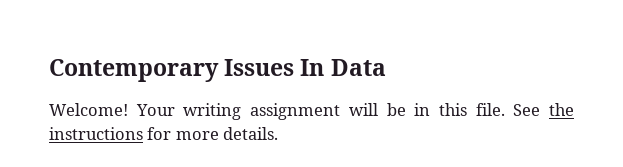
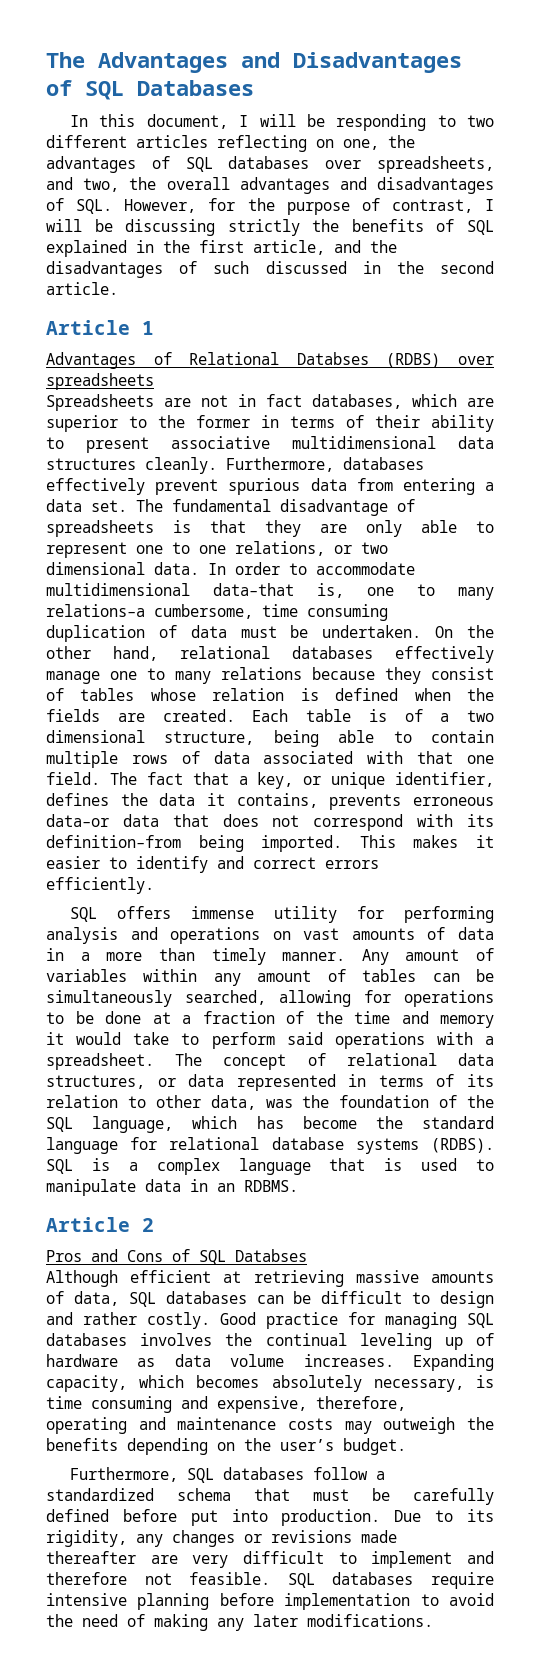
[49,59,386,82] [49,103,574,120] [49,127,279,140] Contemporary Issues In Data // Welcome! Your writing assignment will be in this file. See the instructions for more details. -> [46,52,462,73] [46,80,254,100] [70,114,494,131] [46,135,415,152] [46,156,494,173] [46,177,494,194] [46,198,494,215] [46,219,494,236] [46,240,397,257] [46,261,495,278] [46,282,118,295] [46,320,154,335] [46,352,494,369] [46,373,154,390] [46,394,494,411] [46,415,494,432] [46,436,494,453] [46,457,424,474] [46,478,495,495] [46,499,415,516] [46,520,494,537] [46,541,388,558] [46,562,415,575] [46,583,494,600] [46,604,388,621] [46,625,494,642] [46,646,494,663] [46,667,494,684] [46,688,495,701] [46,709,494,722] [46,730,494,747] [46,751,494,768] [46,772,494,789] [46,793,494,810] [46,814,494,831] [46,835,495,852] [46,856,379,873] [46,877,154,894] [70,906,494,923] [46,927,494,944] [46,948,494,965] [46,969,495,986] [46,990,494,1007] [46,1011,494,1028] [46,1032,494,1049] [46,1053,494,1070] [46,1074,494,1091] [46,1095,494,1110] [46,1116,494,1133] [46,1137,494,1154] [46,1158,494,1175] [46,1179,298,1196] [46,1217,154,1232] [46,1249,307,1265] [46,1270,494,1287] [46,1291,494,1308] [46,1312,494,1329] [46,1333,495,1350] [46,1354,494,1371] [46,1375,494,1392] [46,1396,406,1413] [46,1417,495,1434] [46,1438,406,1455] [70,1467,386,1483] [46,1488,494,1505] [46,1509,494,1526] [46,1530,397,1547] [46,1551,495,1568] [46,1572,494,1589] [46,1593,494,1610] [46,1614,433,1631] The Advantages and Disadvantages of SQL Databases // In this document, I will be responding to two different articles reflecting on one, the advantages of SQL databases over spreadsheets, and two, the overall advantages and disadvantages of SQL. However, for the purpose of contrast, I will be discussing strictly the benefits of SQL explained in the first article, and the disadvantages of such discussed in the second article. // Article 1 // Advantages of Relational Databses (RDBS) over spreadsheets // Spreadsheets are not in fact databases, which are superior to the former in terms of their ability to present associative multidimensional data structures cleanly. Furthermore, databases effectively prevent spurious data from entering a data set. The fundamental disadvantage of spreadsheets is that they are only able to represent one to one relations, or two dimensional data. In order to accommodate multidimensional data–that is, one to many relations–a cumbersome, time consuming duplication of data must be undertaken. On the other hand, relational databases effectively manage one to many relations because they consist of tables whose relation is defined when the fields are created. Each table is of a two dimensional structure, being able to contain multiple rows of data associated with that one field. The fact that a key, or unique identifier, defines the data it contains, prevents erroneous data–or data that does not correspond with its definition–from being imported. This makes it easier to identify and correct errors efficiently. // SQL offers immense utility for performing analysis and operations on vast amounts of data in a more than timely manner. Any amount of variables within any amount of tables can be simultaneously searched, allowing for operations to be done at a fraction of the time and memory it would take to perform said operations with a spreadsheet. The concept of relational data structures, or data represented in terms of its relation to other data, was the foundation of the SQL language, which has become the standard language for relational database systems (RDBS). SQL is a complex language that is used to manipulate data in an RDBMS. // Article 2 // Pros and Cons of SQL Databses // Although efficient at retrieving massive amounts of data, SQL databases can be difficult to design and rather costly. Good practice for managing SQL databases involves the continual leveling up of hardware as data volume increases. Expanding capacity, which becomes absolutely necessary, is time consuming and expensive, therefore, operating and maintenance costs may outweigh the benefits depending on the user’s budget. // Furthermore, SQL databases follow a standardized schema that must be carefully defined before put into production. Due to its rigidity, any changes or revisions made thereafter are very difficult to implement and therefore not feasible. SQL databases require intensive planning before implementation to avoid the need of making any later modifications.

